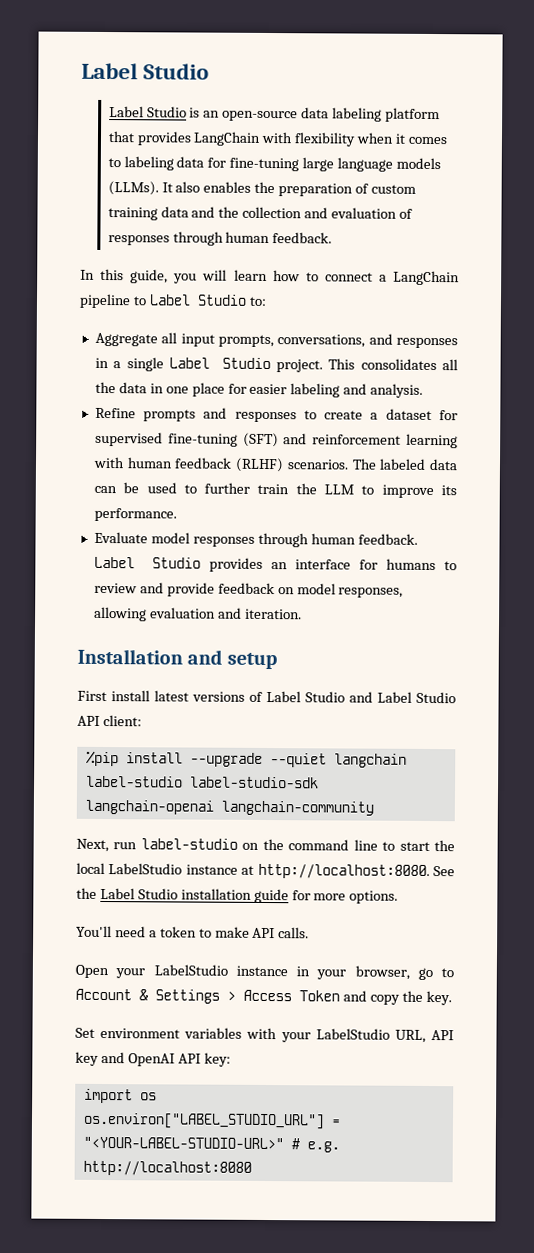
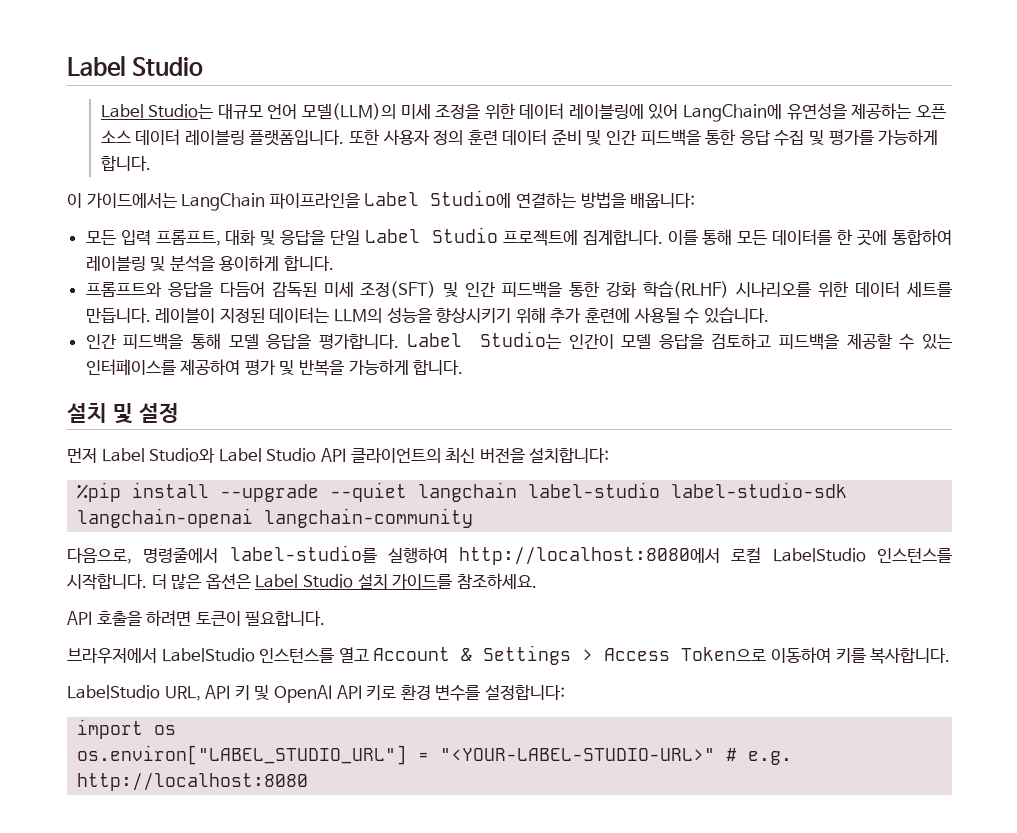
[146,106,441,123] [107,131,448,147] [107,156,442,172] [107,181,417,197] [107,206,414,221] [107,231,333,246] [80,268,461,286] [79,293,267,309] [94,332,458,349] [94,357,459,373] [94,381,424,398] [94,407,459,423] [94,431,458,449] [92,456,459,473] [93,482,458,499] [93,507,177,522] [93,531,418,548] [93,556,457,572] [93,582,404,598] [93,606,302,622] [77,648,277,670] [77,690,456,704] [77,714,142,727] Studio is an open-source data labeling platform that provides LangChain with flexibility when it comes to labeling data for fine-tuning large language models (LLMs). It also enables the preparation of custom training data and the collection and evaluation of responses through human feedback. // In this guide, you will learn how to connect a LangChain pipeline to Label Studio to: // Aggregate all input prompts, conversations, and responses in a single Label Studio project. This consolidates all the data in one place for easier labeling and analysis. // Refine prompts and responses to create a dataset for supervised fine-tuning (SFT) and reinforcement learning with human feedback (RLHF) scenarios. The labeled data can be used to further train the LLM to improve its performance. // Evaluate model responses through human feedback. Label Studio provides an interface for humans to review and provide feedback on model responses, allowing evaluation and iteration. // Installation and setup // First install latest versions of Label Studio and Label Studio API client: -> [148,103,946,122] [100,129,939,146] [100,155,151,171] [67,190,696,211] [85,227,952,246] [85,255,335,272] [85,281,953,298] [85,307,769,324] [85,331,953,350] [85,359,464,376] [67,403,179,424] [67,447,610,463] Studio는 대규모 언어 모델(LLM)의 미세 조정을 위한 데이터 레이블링에 있어 LangChain에 유연성을 제공하는 오픈 소스 데이터 레이블링 플랫폼입니다. 또한 사용자 정의 훈련 데이터 준비 및 인간 피드백을 통한 응답 수집 및 평가를 가능하게 합니다. // 이 가이드에서는 LangChain 파이프라인을 Label Studio에 연결하는 방법을 배웁니다: // 모든 입력 프롬프트, 대화 및 응답을 단일 Label Studio 프로젝트에 집계합니다. 이를 통해 모든 데이터를 한 곳에 통합하여 레이블링 및 분석을 용이하게 합니다. // 프롬프트와 응답을 다듬어 감독된 미세 조정(SFT) 및 인간 피드백을 통한 강화 학습(RLHF) 시나리오를 위한 데이터 세트를 만듭니다. 레이블이 지정된 데이터는 LLM의 성능을 향상시키기 위해 추가 훈련에 사용될 수 있습니다. // 인간 피드백을 통해 모델 응답을 평가합니다. Label Studio는 인간이 모델 응답을 검토하고 피드백을 제공할 수 있는 인터페이스를 제공하여 평가 및 반복을 가능하게 합니다. // 설치 및 설정 // 먼저 Label Studio와 Label Studio API 클라이언트의 최신 버전을 설치합니다:
[76,838,456,853] [76,862,455,879] [76,887,399,904] [76,925,310,939] [75,964,454,981] Next, run label-studio on the command line to start the local LabelStudio instance at http://localhost:8080. See the Label Studio installation guide for more options. // You'll need a token to make API calls. // Open your LabelStudio instance in your browser, go to -> [67,545,953,565] [67,573,537,590] [67,610,326,626] [67,647,369,664] 다음으로, 명령줄에서 label-studio를 실행하여 http://localhost:8080에서 로컬 LabelStudio 인스턴스를 시작합니다. 더 많은 옵션은 Label Studio 설치 가이드를 참조하세요. // API 호출을 하려면 토큰이 필요합니다. // 브라우저에서 LabelStudio 인스턴스를 열고
[299,990,452,1006] [75,1027,454,1043] [75,1051,231,1067] Token and copy the key. // Set environment variables with your LabelStudio URL, API key and OpenAI API key: -> [681,647,951,664] [67,684,565,703] Token으로 이동하여 키를 복사합니다. // LabelStudio URL, API 키 및 OpenAI API 키로 환경 변수를 설정합니다:

